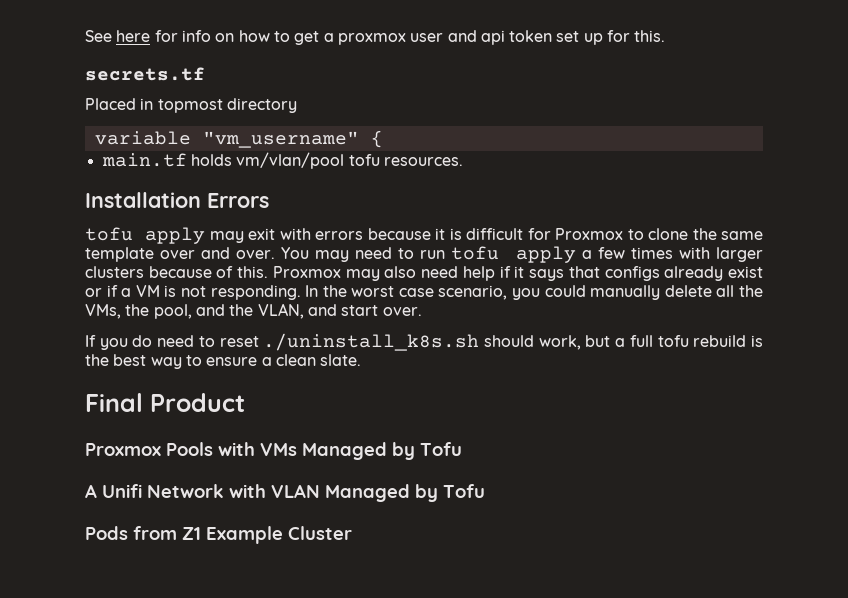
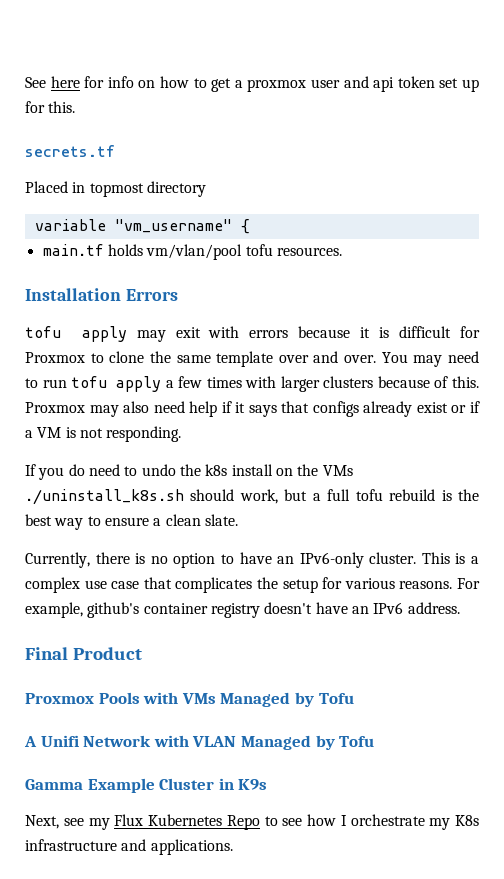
[305,285,763,300] [85,303,422,319] In the worst case scenario, you could manually delete all the VMs, the pool, and the VLAN, and start over. -> (182, 434) none
[219,336,259,347] reset -> [141,464,353,476] undo the k8s install on the VMs
(362, 360) none -> [25,552,479,568] [25,577,481,593] [25,602,460,618] // Currently, there is no option to have an IPv6-only cluster. This is a complex use case that complicates the setup for various reasons. For example, github's container registry doesn't have an IPv6 address.
[85,526,352,544] Pods from Z1 Example Cluster -> [25,778,268,793] [25,814,479,830] [25,839,233,855] Gamma Example Cluster in K9s // Next, see my Flux Kubernetes Repo to see how I orchestrate my K8s infrastructure and applications.

